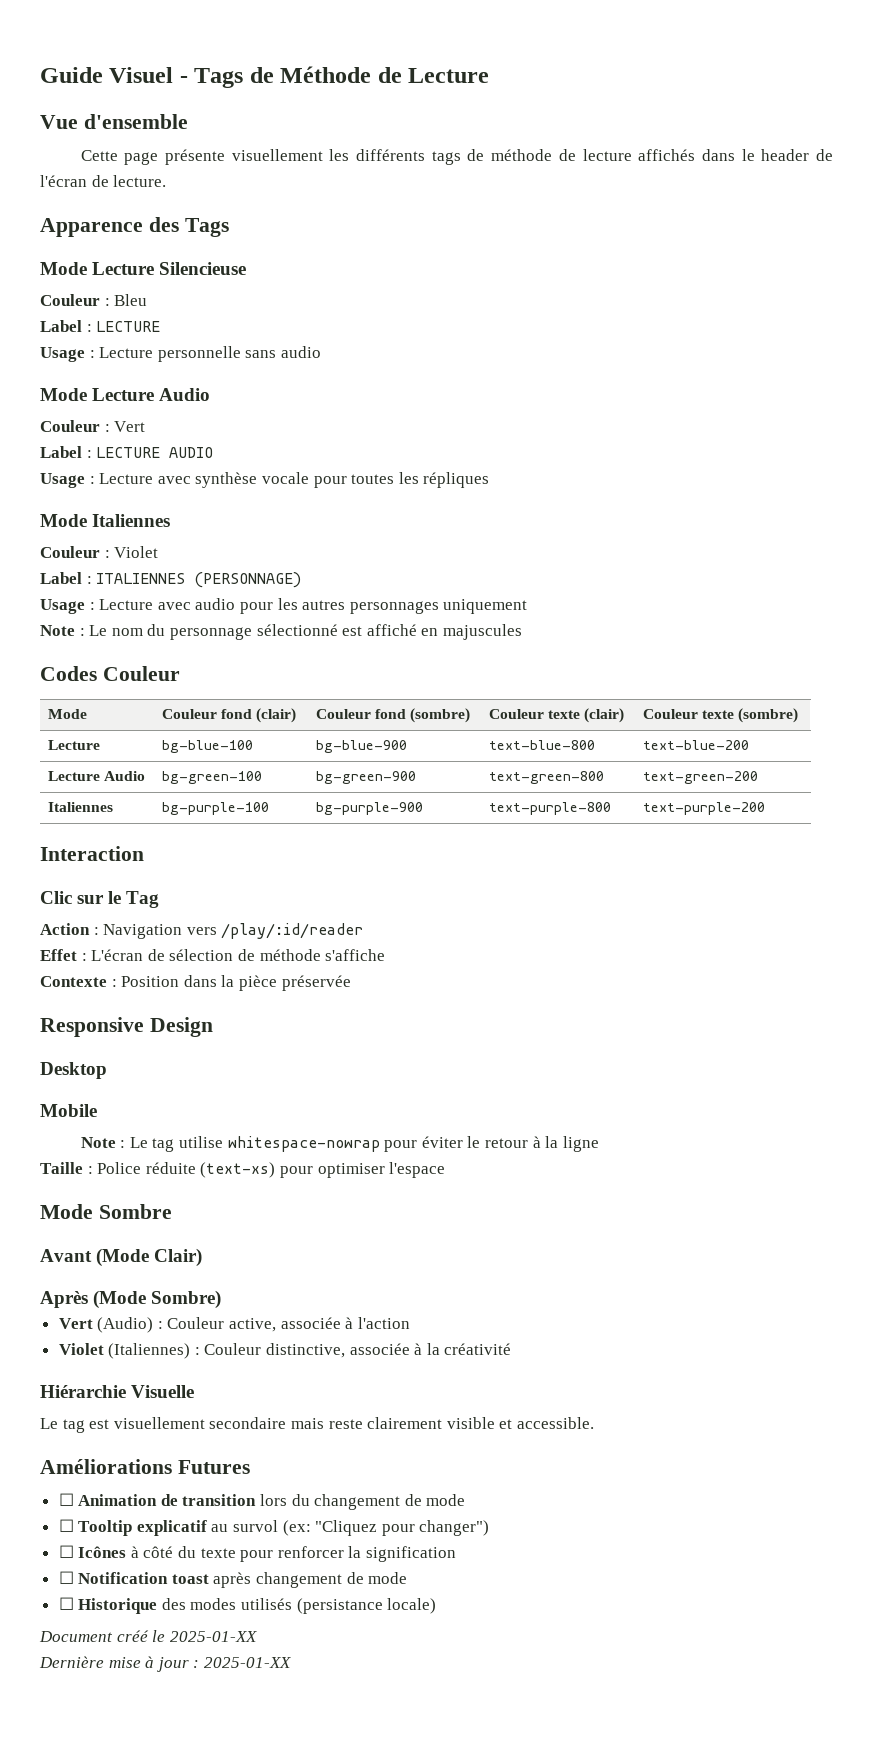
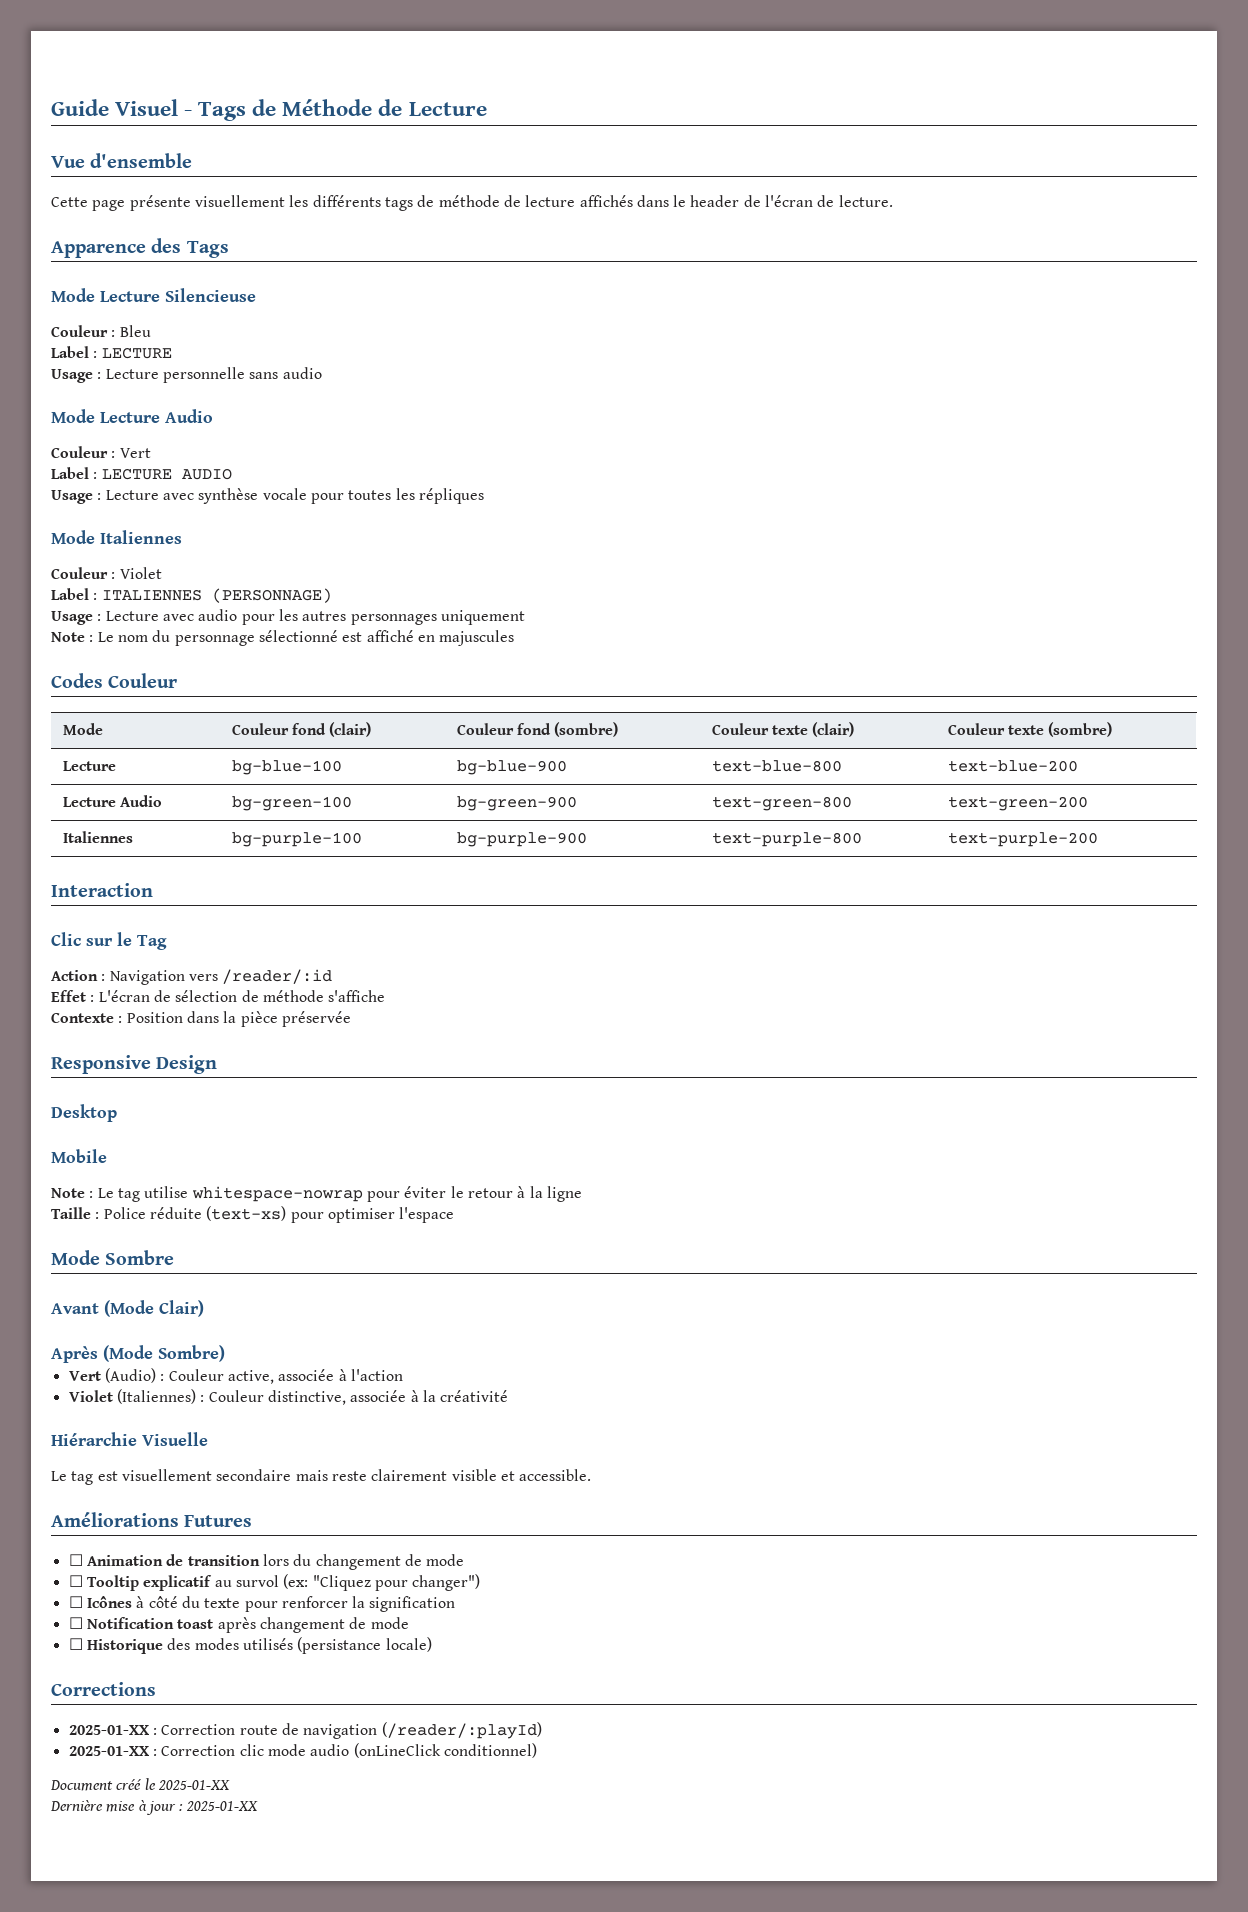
[221,923,364,939] /play/:id/reader -> [222,969,333,984] /reader/:id
(437, 1606) none -> [51,1682,156,1696] [68,1722,542,1739] [68,1743,537,1758] // Corrections // 2025-01-XX : Correction route de navigation (/reader/:playId) // 2025-01-XX : Correction clic mode audio (onLineClick conditionnel)

